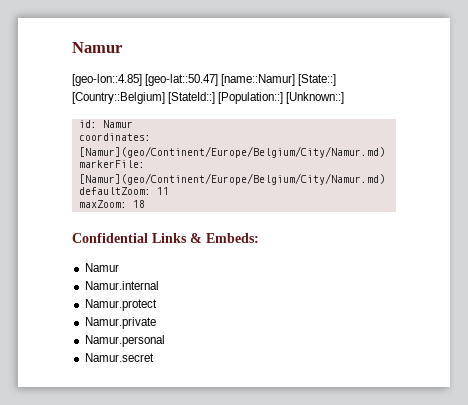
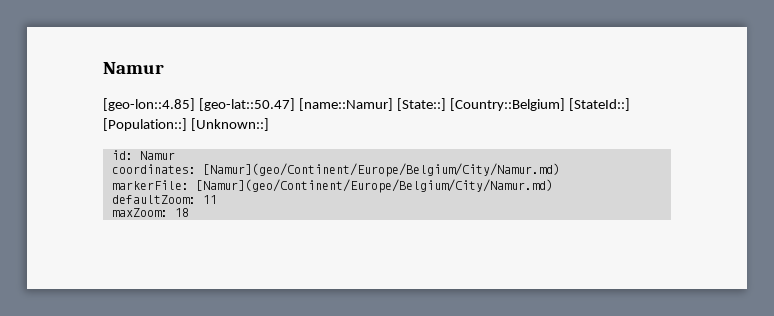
[72,233,259,243] [84,263,119,272] [84,281,159,290] [84,299,157,311] [84,317,156,329] [84,335,165,347] [84,353,154,362] // Confidential Links & Embeds: // Namur // Namur.internal // Namur.protect // Namur.private // Namur.personal // Namur.secret -> (189, 212) none

